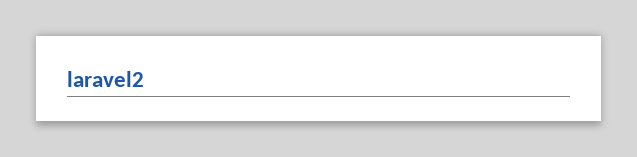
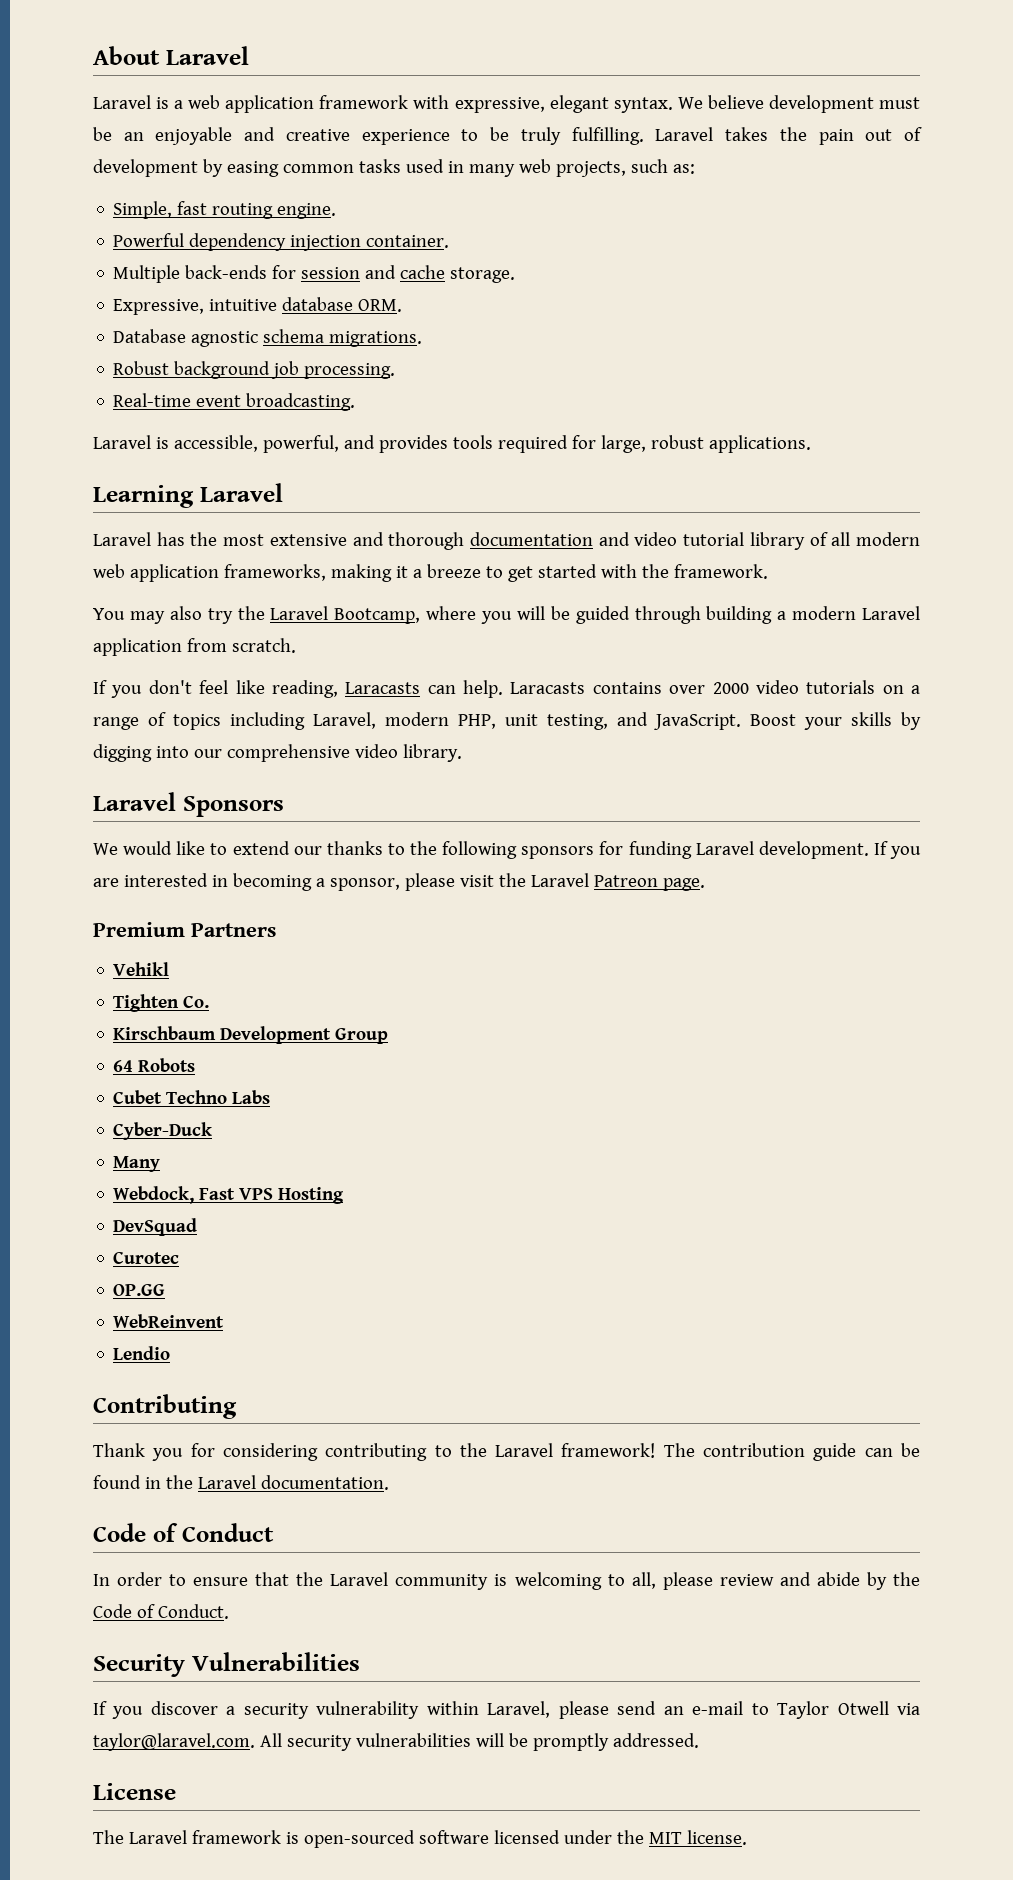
[67,71,144,87] laravel2 -> [93,46,249,65] [93,95,921,113] [93,127,923,145] [93,159,695,177] [113,201,337,219] [113,233,450,251] [113,265,516,283] [113,297,403,315] [113,329,423,347] [113,361,396,379] [113,393,356,411] [93,435,811,453] [93,483,283,508] [93,532,920,550] [93,564,768,582] [93,606,920,624] [93,638,296,656] [93,680,920,698] [93,712,921,730] [93,744,462,762] [93,792,284,817] [93,841,921,859] [93,873,705,891] [93,922,276,937] [113,962,170,976] [113,994,210,1012] [113,1026,389,1044] [113,1058,196,1072] [113,1090,271,1104] [113,1122,213,1140] [113,1156,161,1172] [113,1186,345,1204] [113,1218,198,1236] [113,1251,180,1264] [113,1284,166,1296] [113,1314,225,1328] [113,1346,171,1360] [93,1394,237,1419] [93,1443,920,1461] [93,1475,389,1490] [93,1523,274,1542] [93,1572,920,1590] [93,1604,229,1619] [93,1652,360,1677] [93,1701,921,1719] [93,1733,699,1751] [93,1783,176,1800] [93,1830,747,1848] About Laravel // Laravel is a web application framework with expressive, elegant syntax. We believe development must be an enjoyable and creative experience to be truly fulfilling. Laravel takes the pain out of development by easing common tasks used in many web projects, such as: // Simple, fast routing engine. // Powerful dependency injection container. // Multiple back-ends for session and cache storage. // Expressive, intuitive database ORM. // Database agnostic schema migrations. // Robust background job processing. // Real-time event broadcasting. // Laravel is accessible, powerful, and provides tools required for large, robust applications. // Learning Laravel // Laravel has the most extensive and thorough documentation and video tutorial library of all modern web application frameworks, making it a breeze to get started with the framework. // You may also try the Laravel Bootcamp, where you will be guided through building a modern Laravel application from scratch. // If you don't feel like reading, Laracasts can help. Laracasts contains over 2000 video tutorials on a range of topics including Laravel, modern PHP, unit testing, and JavaScript. Boost your skills by digging into our comprehensive video library. // Laravel Sponsors // We would like to extend our thanks to the following sponsors for funding Laravel development. If you are interested in becoming a sponsor, please visit the Laravel Patreon page. // Premium Partners // Vehikl // Tighten Co. // Kirschbaum Development Group // 64 Robots // Cubet Techno Labs // Cyber-Duck // Many // Webdock, Fast VPS Hosting // DevSquad // Curotec // OP.GG // WebReinvent // Lendio // Contributing // Thank you for considering contributing to the Laravel framework! The contribution guide can be found in the Laravel documentation. // Code of Conduct // In order to ensure that the Laravel community is welcoming to all, please review and abide by the Code of Conduct. // Security Vulnerabilities // If you discover a security vulnerability within Laravel, please send an e-mail to Taylor Otwell via taylor@laravel.com. All security vulnerabilities will be promptly addressed. // License // The Laravel framework is open-sourced software licensed under the MIT license.

